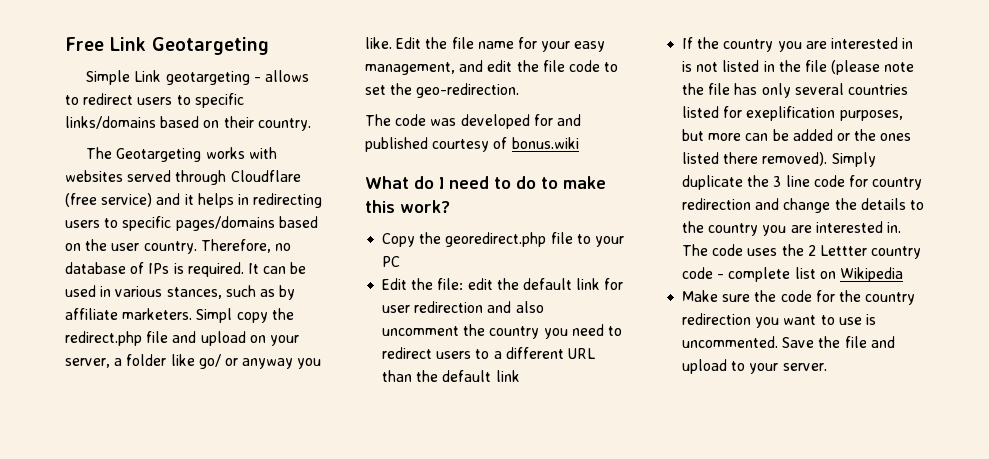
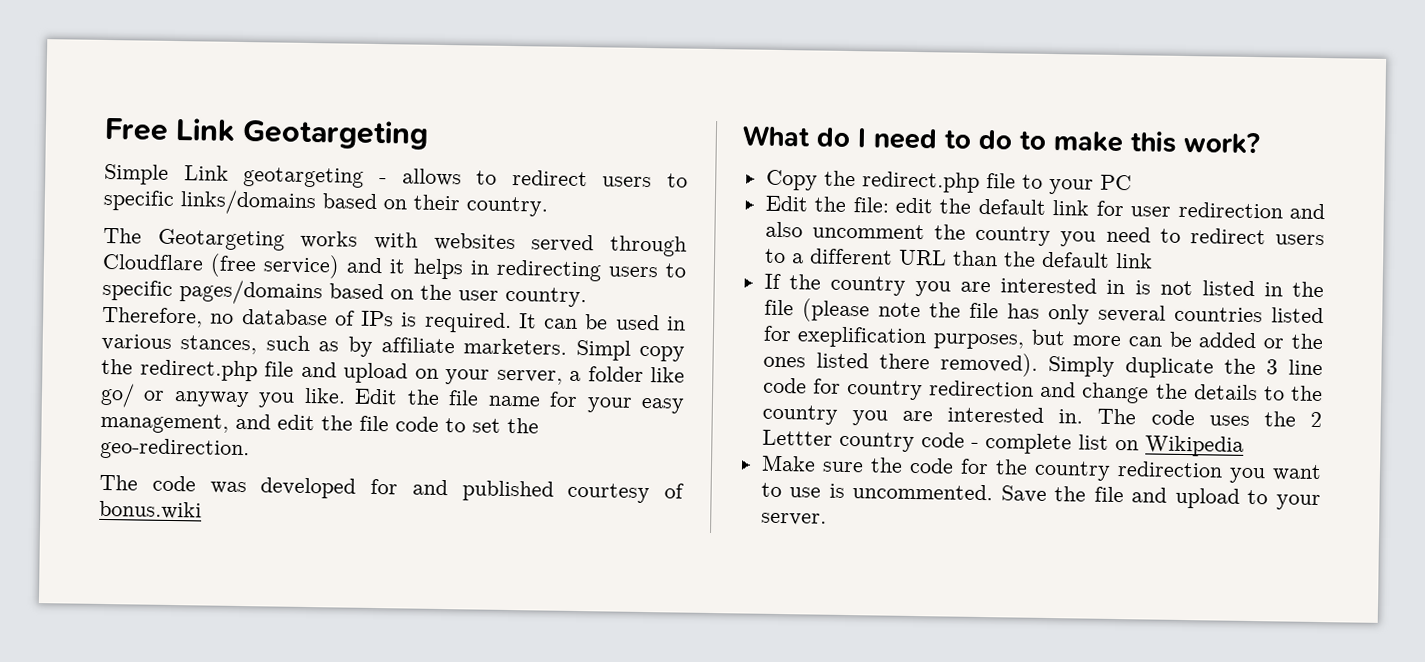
[445,232,547,247] georedirect.php -> [861,171,980,193] redirect.php

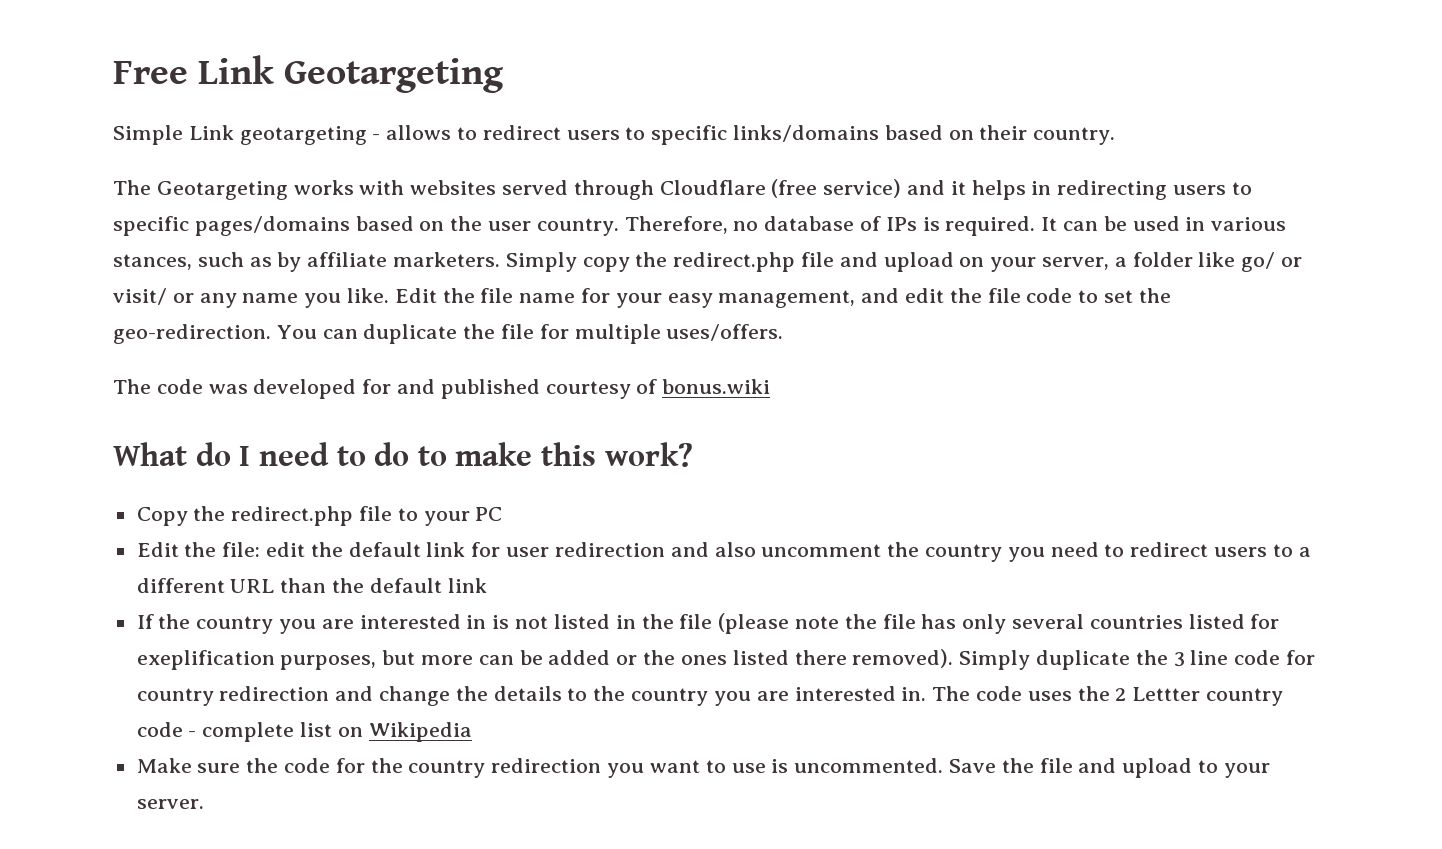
[575,339,631,361] Simpl -> [505,252,577,272] Simply
[173,391,250,408] anyway -> [113,288,299,308] visit/ or any name
(250, 449) none -> [276,324,784,344] You can duplicate the file for multiple uses/offers.

